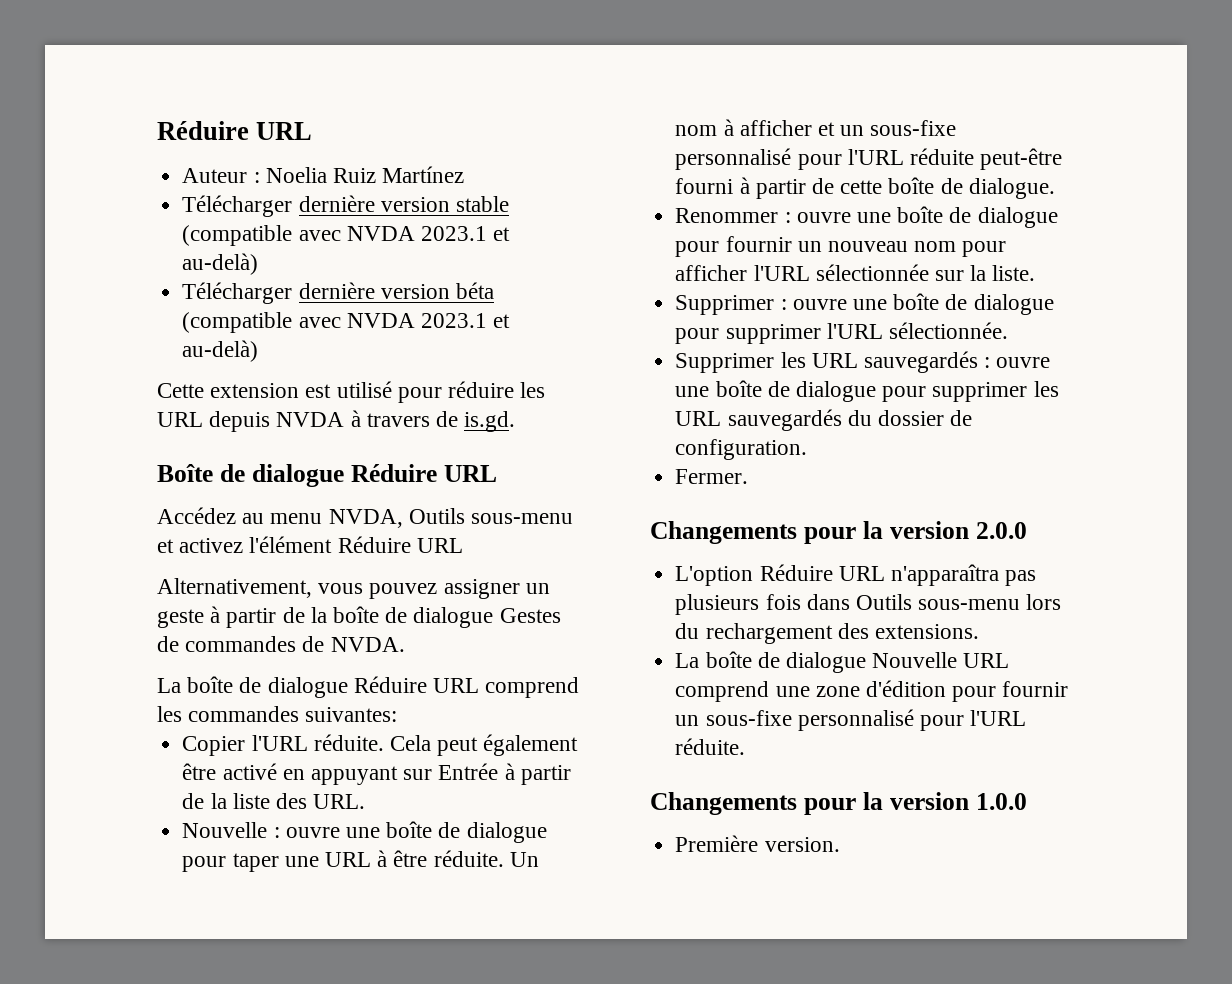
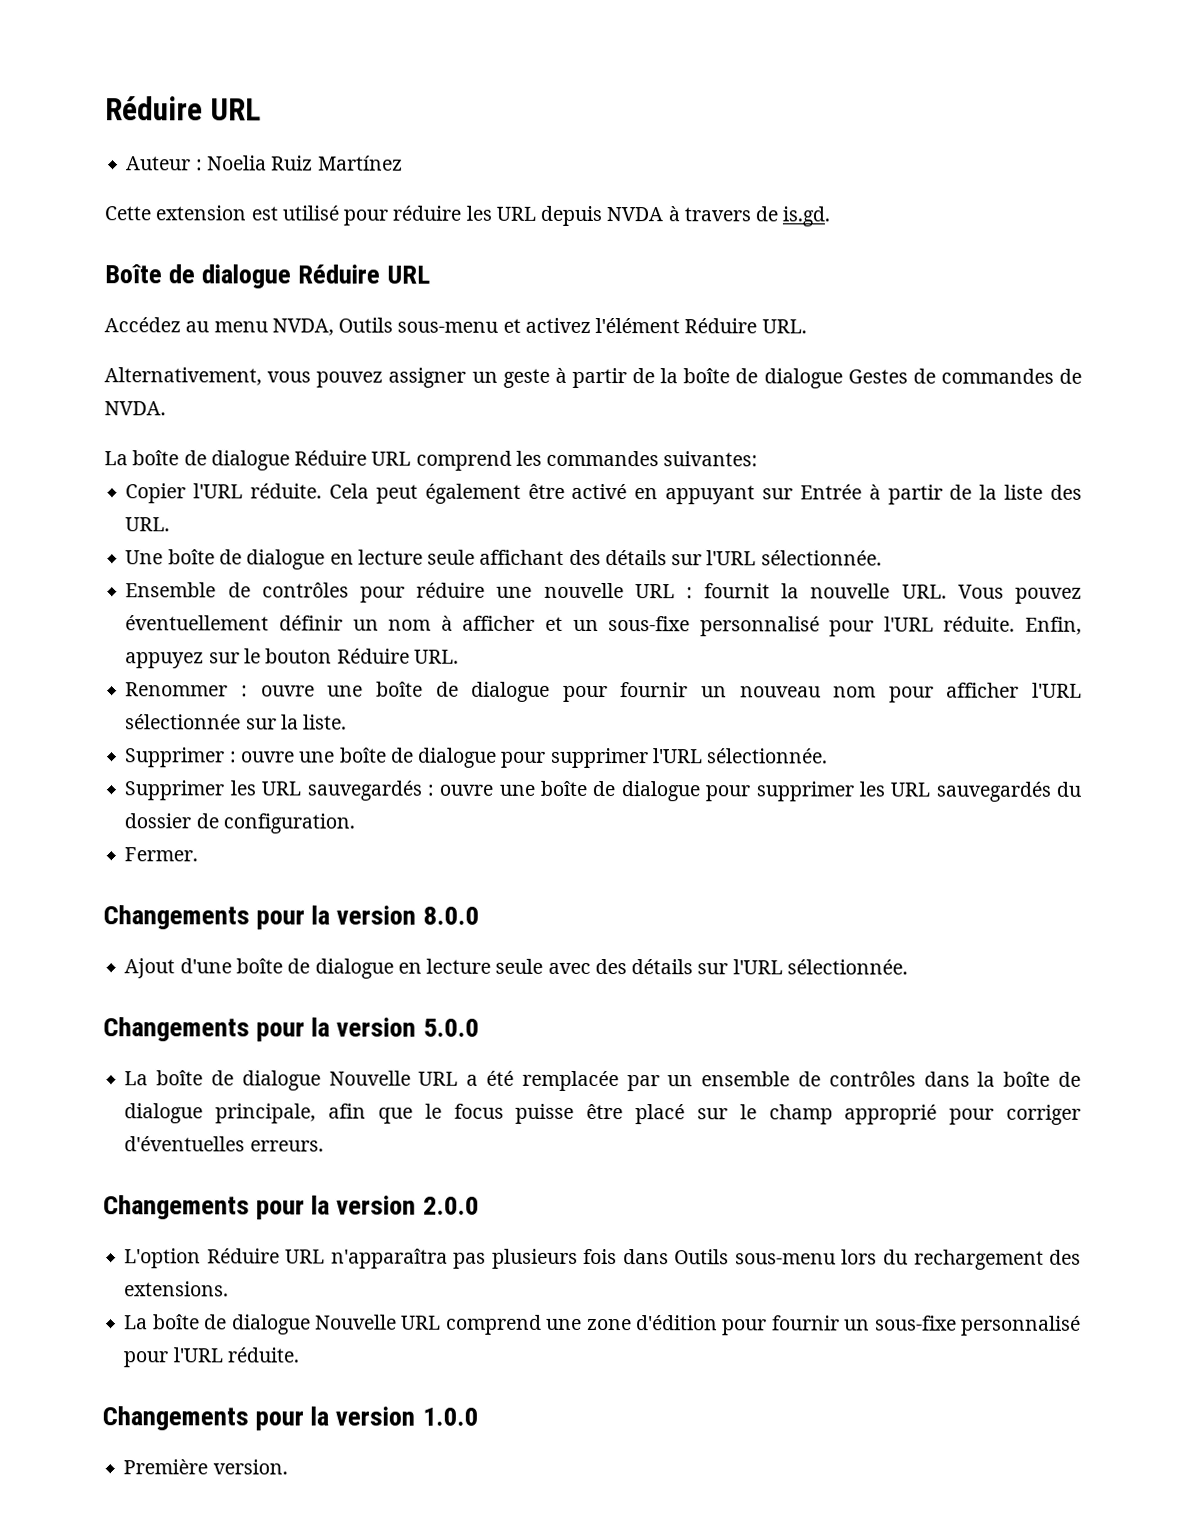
[182,195,509,217] [182,225,511,246] [182,253,259,275] [182,282,494,304] [182,312,511,333] [182,340,259,362] // Télécharger dernière version stable (compatible avec NVDA 2023.1 et au-delà) // Télécharger dernière version béta (compatible avec NVDA 2023.1 et au-delà) -> (403, 163) none
[416,538,463,553] URL -> [761,319,807,334] URL.
[182,821,547,843] [182,850,539,872] Nouvelle : ouvre une boîte de dialogue pour taper une URL à être réduite. Un -> [125,549,882,570] [125,582,1082,604] [125,615,379,631] Une boîte de dialogue en lecture seule affichant des détails sur l'URL sélectionnée. // Ensemble de contrôles pour réduire une nouvelle URL : fournit la nouvelle URL. Vous pouvez éventuellement définir un
[909,148,1063,170] [675,177,1055,199] réduite peut-être fourni à partir de cette boîte de dialogue. -> [943,616,1082,635] [125,648,459,669] réduite. Enfin, appuyez sur le bouton Réduire URL.
(749, 476) none -> [103,905,479,930] [124,958,908,979] [103,1017,479,1042] [124,1070,1081,1092] [124,1103,1082,1125] [124,1136,324,1152] // Changements pour la version 8.0.0 // Ajout d'une boîte de dialogue en lecture seule avec des détails sur l'URL sélectionnée. // Changements pour la version 5.0.0 // La boîte de dialogue Nouvelle URL a été remplacée par un ensemble de contrôles dans la boîte de dialogue principale, afin que le focus puisse être placé sur le champ approprié pour corriger d'éventuelles erreurs.

